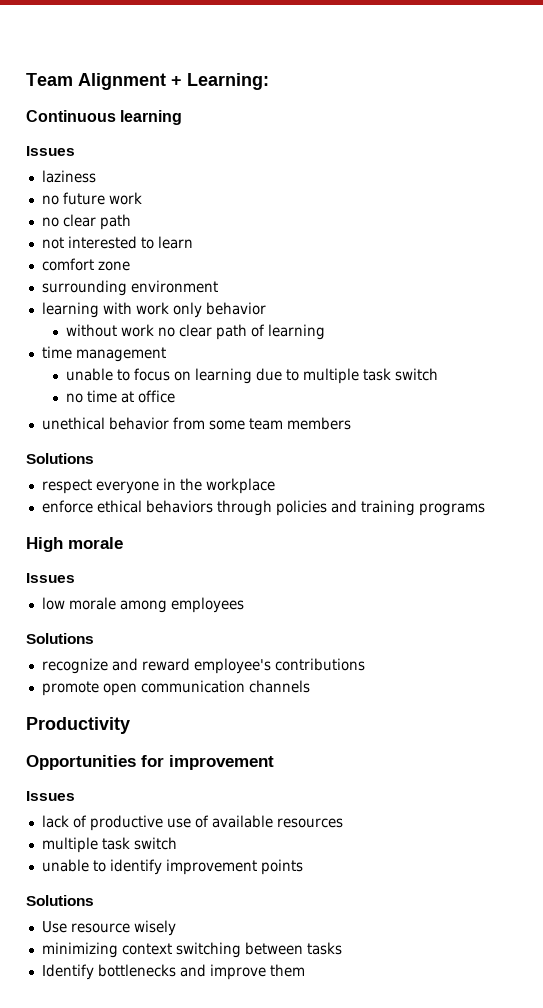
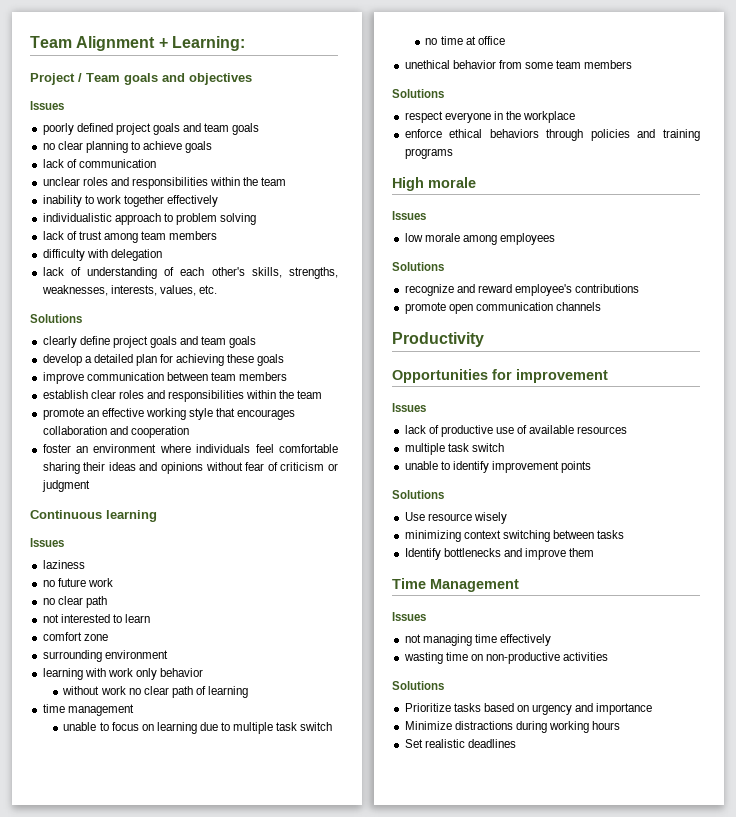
(269, 81) none -> [30,73,252,85] [30,101,64,110] [42,123,260,135] [42,141,213,153] [42,159,156,168] [42,177,287,189] [42,195,219,207] [42,213,257,225] [42,231,218,243] [42,249,162,261] [42,267,338,279] [41,285,217,296] [30,314,82,323] [42,336,257,348] [42,354,285,366] [42,372,288,384] [42,390,323,402] [42,408,296,420] [42,426,189,438] [42,444,339,453] [42,462,338,474] [41,480,90,492] // Project / Team goals and objectives // Issues // poorly defined project goals and team goals // no clear planning to achieve goals // lack of communication // unclear roles and responsibilities within the team // inability to work together effectively // individualistic approach to problem solving // lack of trust among team members // difficulty with delegation // lack of understanding of each other's skills, strengths, weaknesses, interests, values, etc. // Solutions // clearly define project goals and team goals // develop a detailed plan for achieving these goals // improve communication between team members // establish clear roles and responsibilities within the team // promote an effective working style that encourages collaboration and cooperation // foster an environment where individuals feel comfortable sharing their ideas and opinions without fear of criticism or judgment
(305, 970) none -> [392,578,519,592] [392,612,426,621] [404,634,551,646] [403,652,609,664] [392,681,444,690] [404,703,653,715] [404,721,621,733] [404,739,516,748] // Time Management // Issues // not managing time effectively // wasting time on non-productive activities // Solutions // Prioritize tasks based on urgency and importance // Minimize distractions during working hours // Set realistic deadlines

